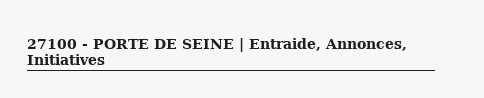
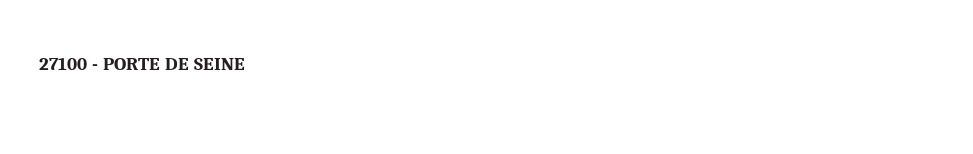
[239,38,407,52] [27,54,105,65] | Entraide, Annonces, Initiatives -> (245, 64) none

